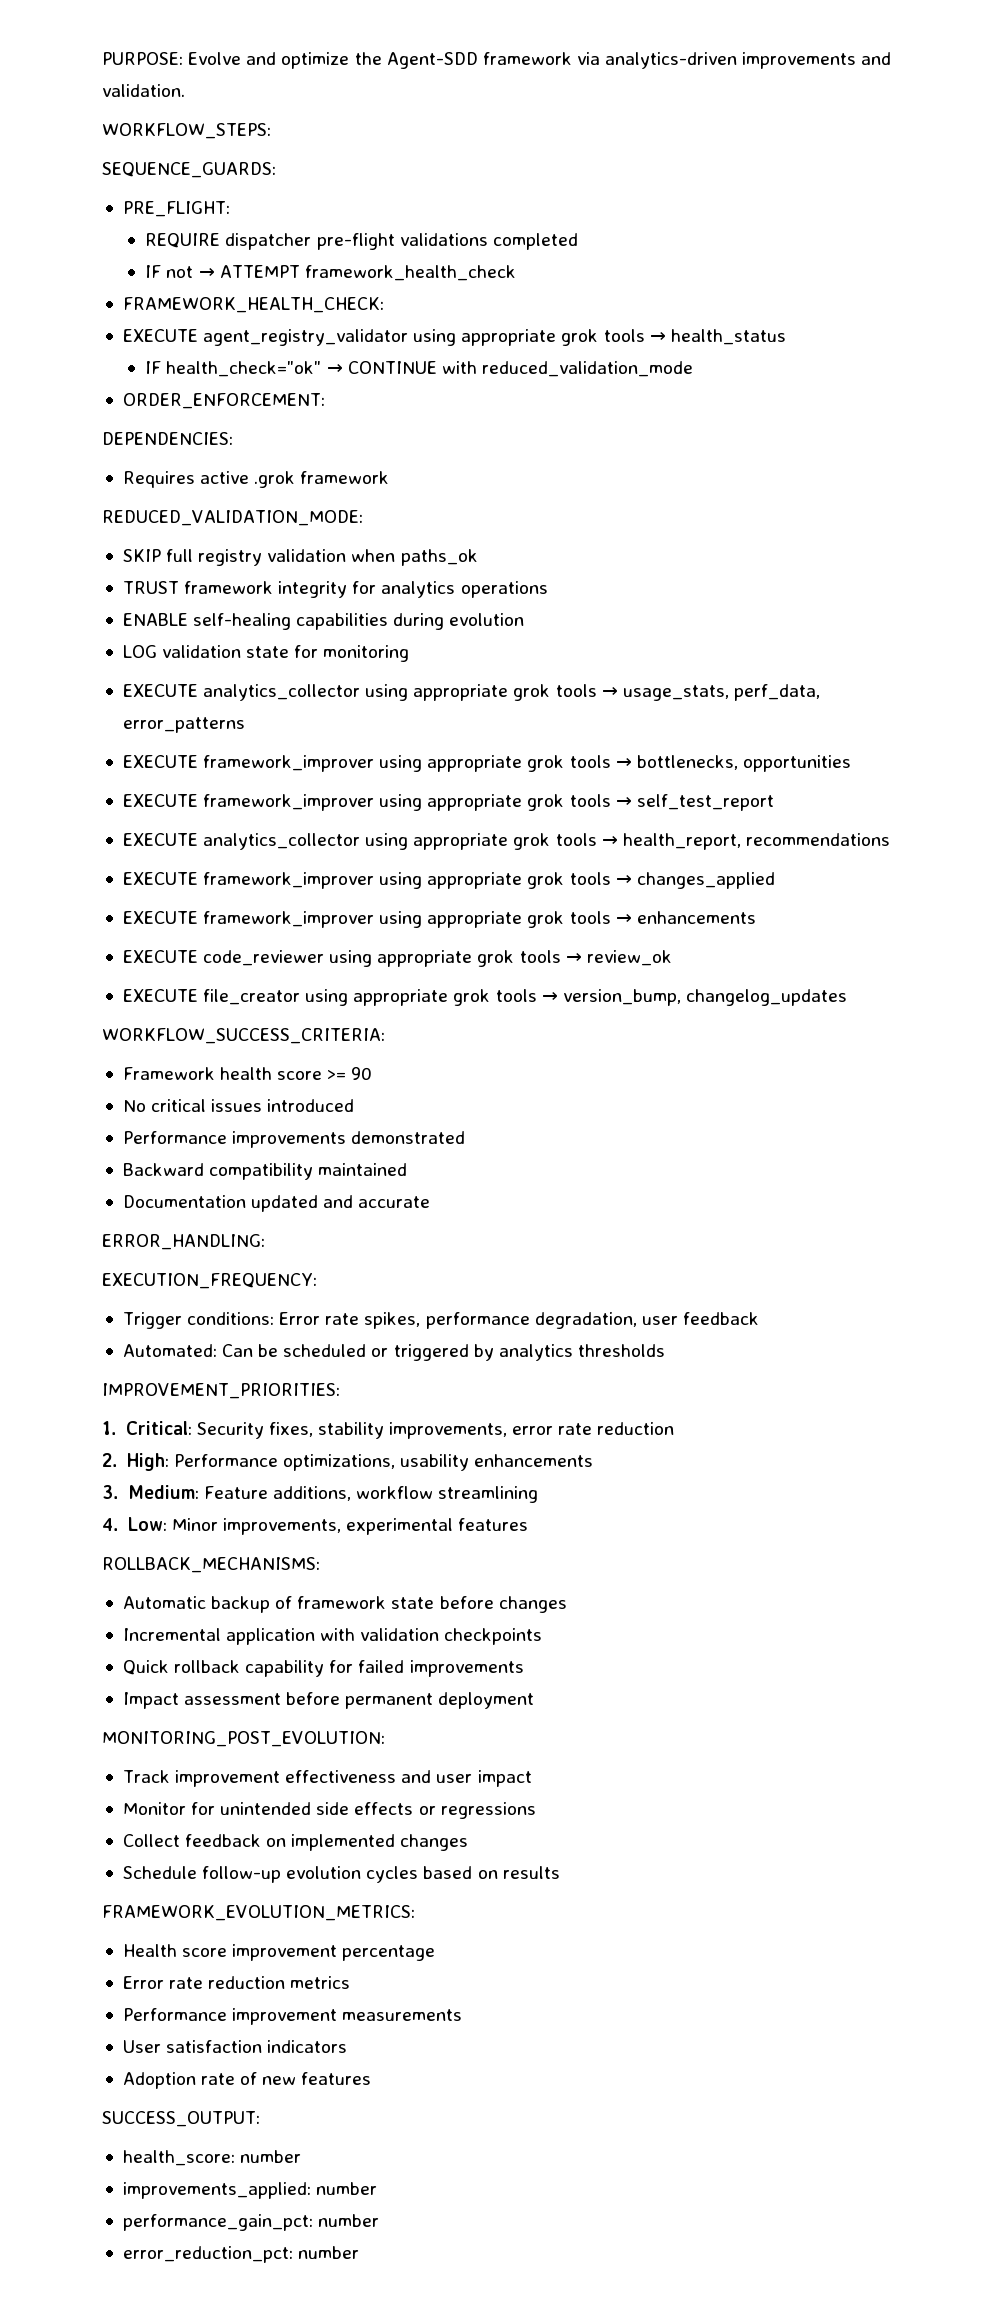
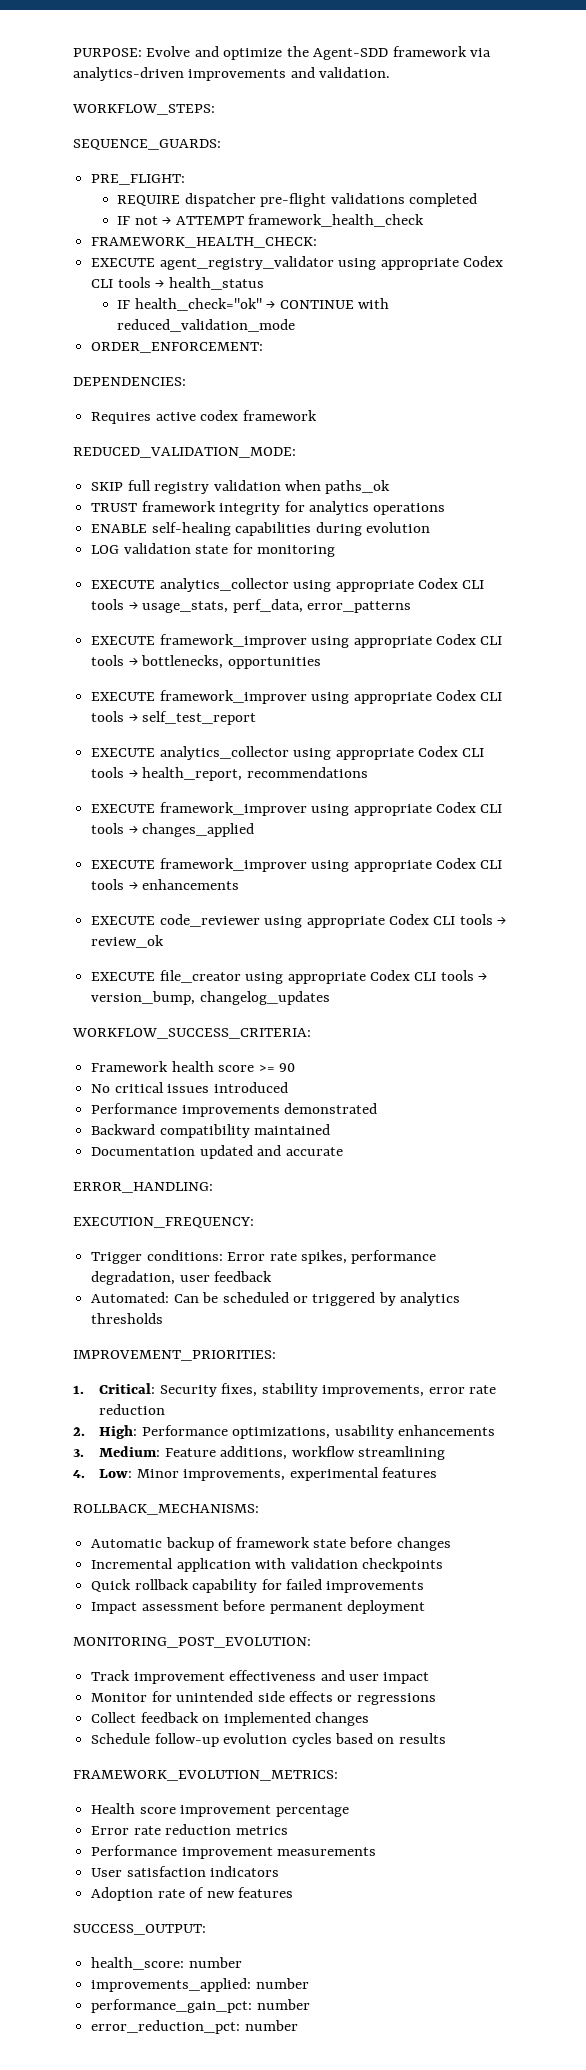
[561,329,599,346] grok -> [462,256,503,267] [91,279,114,288] Codex CLI
[254,471,296,488] .grok -> [200,410,239,421] codex
[513,684,551,701] grok -> [417,578,485,589] Codex CLI
[527,755,565,772] grok -> [435,634,503,645] Codex CLI
[527,794,565,811] grok -> [435,690,503,701] Codex CLI
[513,833,551,850] grok -> [417,746,485,757] Codex CLI
[527,872,565,889] grok -> [435,802,503,813] Codex CLI
[527,911,565,928] grok -> [435,858,503,869] Codex CLI
[477,950,515,967] grok -> [388,914,456,925] Codex CLI
[453,989,491,1006] grok -> [369,970,437,981] Codex CLI

